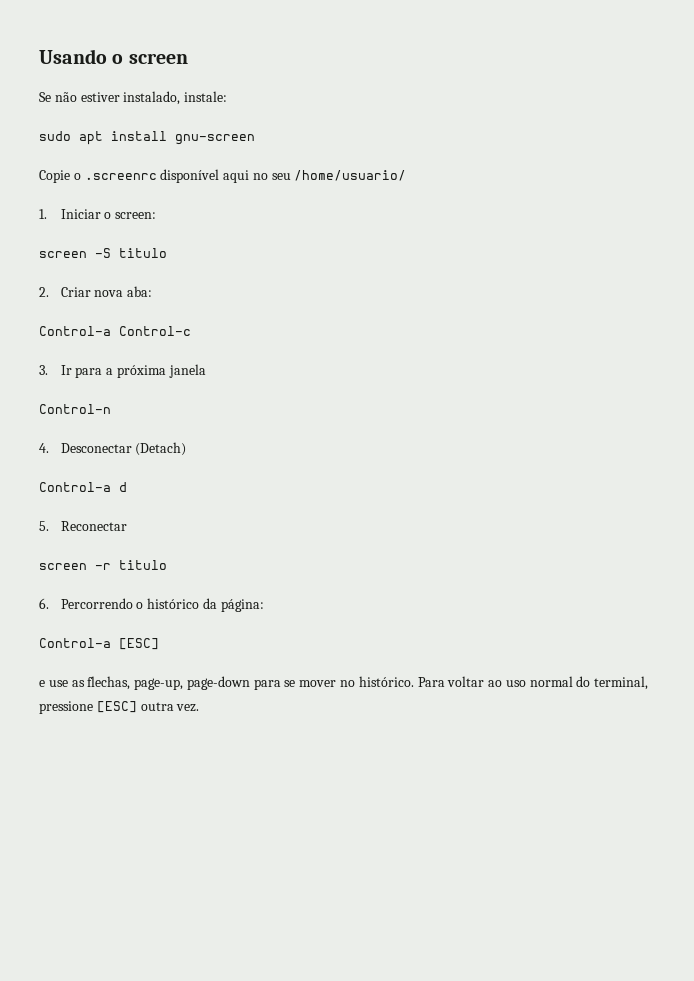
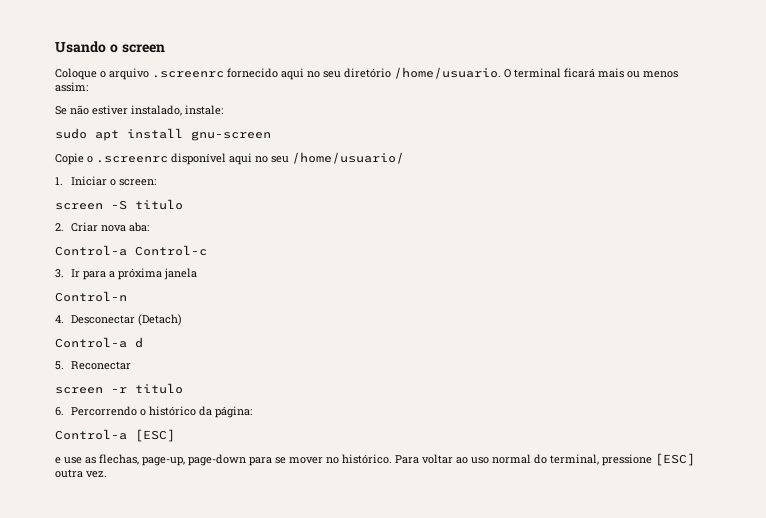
(188, 58) none -> [55,67,678,80] [55,82,88,92] // Coloque o arquivo .screenrc fornecido aqui no seu diretório /home/usuario. O terminal ficará mais ou menos assim:

